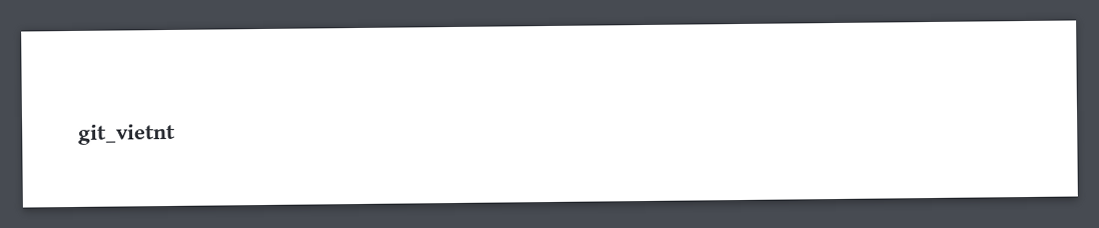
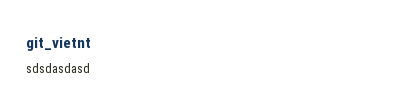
(176, 134) none -> [26,63,90,73] // sdsdasdasd

